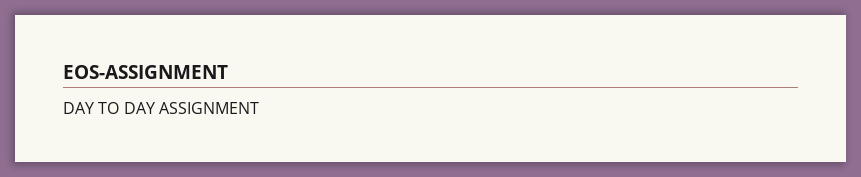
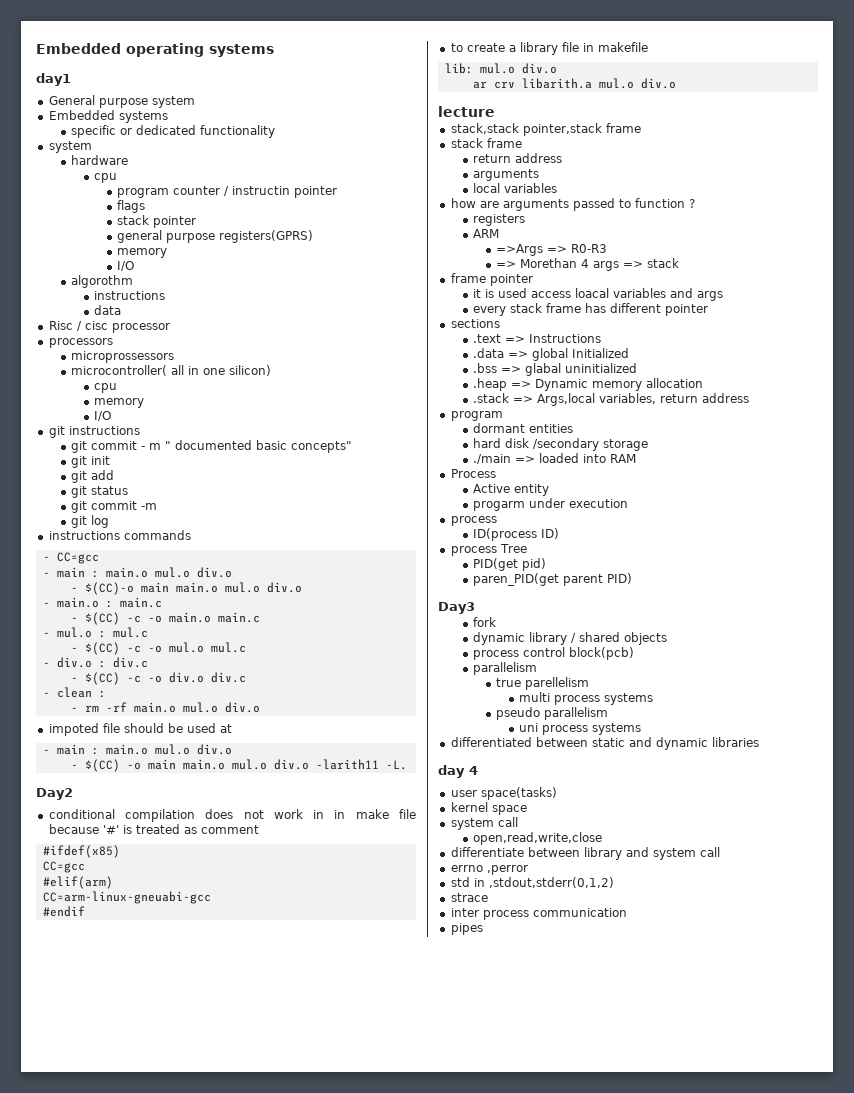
[63,65,228,79] [63,102,259,114] EOS-ASSIGNMENT // DAY TO DAY ASSIGNMENT -> [36,43,274,57] [36,73,71,86] [48,95,195,108] [48,110,168,123] [71,125,276,138] [48,141,92,153] [71,155,129,165] [94,173,118,183] [116,186,337,198] [116,200,145,213] [116,215,196,228] [116,230,313,243] [116,248,167,258] [116,261,134,271] [71,275,134,288] [94,291,166,300] [94,305,122,315] [48,321,170,333] [48,338,113,348] [71,351,175,363] [71,365,272,376] [94,383,118,393] [94,398,145,408] [94,411,112,421] [48,426,140,438] [71,440,353,453] [71,456,111,468] [71,470,115,483] [71,486,129,498] [71,501,158,513] [71,515,110,528] [48,530,191,540] [42,552,99,564] [42,567,232,578] [70,582,302,595] [42,597,162,608] [70,612,260,625] [42,627,148,638] [70,642,246,655] [42,657,148,668] [70,672,246,685] [42,687,106,698] [70,702,260,713] [48,723,232,736] [42,744,232,755] [70,759,407,772] [36,788,73,800] [48,809,416,822] [48,824,259,834] [42,845,120,858] [42,861,85,873] [42,876,113,889] [42,891,211,904] [42,906,85,917] [450,42,648,55] [444,63,557,74] [472,78,676,89] [438,106,495,117] [450,123,641,136] [450,138,522,148] [473,153,563,163] [473,169,540,181] [473,183,558,193] [450,198,695,211] [473,214,526,226] [473,229,500,238] [496,244,608,256] [496,258,680,271] [450,273,533,286] [473,288,724,301] [473,303,709,316] [450,319,500,328] [473,334,602,343] [473,348,630,361] [473,363,638,376] [473,378,704,391] [473,393,750,406] [450,411,503,421] [473,423,574,433] [473,438,649,451] [473,453,637,464] [450,469,496,478] [473,484,550,496] [473,498,629,511] [450,516,497,526] [473,528,560,541] [450,544,527,556] [473,558,547,571] [473,573,633,586] [438,602,475,614] [473,617,497,627] [473,632,668,645] [473,647,635,660] [473,662,538,675] [496,677,590,690] [518,692,653,705] [496,707,609,720] [518,723,641,735] [450,737,759,750] [438,765,478,778] [450,787,557,800] [450,802,527,815] [450,817,518,830] [473,832,603,845] [450,847,720,860] [450,865,528,875] [450,877,614,888] [450,893,488,902] [450,908,627,920] [450,923,483,935] Embedded operating systems // day1 // General purpose system // Embedded systems // specific or dedicated functionality // system // hardware // cpu // program counter / instructin pointer // flags // stack pointer // general purpose registers(GPRS) // memory // I/O // algorothm // instructions // data // Risc / cisc processor // processors // microprossessors // microcontroller( all in one silicon) // cpu // memory // I/O // git instructions // git commit - m " documented basic concepts" // git init // git add // git status // git commit -m // git log // instructions commands // - CC=gcc // - main : main.o mul.o div.o // - $(CC)-o main main.o mul.o div.o // - main.o : main.c // - $(CC) -c -o main.o main.c // - mul.o : mul.c // - $(CC) -c -o mul.o mul.c // - div.o : div.c // - $(CC) -c -o div.o div.c // - clean : // - rm -rf main.o mul.o div.o // impoted file should be used at // - main : main.o mul.o div.o // - $(CC) -o main main.o mul.o div.o -larith11 -L. // Day2 // conditional compilation does not work in in make file because '#' is treated as comment // #ifdef(x85) // CC=gcc // #elif(arm) // CC=arm-linux-gneuabi-gcc // #endif // to create a library file in makefile // lib: mul.o div.o // ar crv libarith.a mul.o div.o // lecture // stack,stack pointer,stack frame // stack frame // return address // arguments // local variables // how are arguments passed to function ? // registers // ARM // =>Args => R0-R3 // => Morethan 4 args => stack // frame pointer // it is used access loacal variables and args // every stack frame has different pointer // sections // .text => Instructions // .data => global Initialized // .bss => glabal uninitialized // .heap => Dynamic memory allocation // .stack => Args,local variables, return address // program // dormant entities // hard disk /secondary storage // ./main => loaded into RAM // Process // Active entity // progarm under execution // process // ID(process ID) // process Tree // PID(get pid) // paren_PID(get parent PID) // Day3 // fork // dynamic library / shared objects // process control block(pcb) // parallelism // true parellelism // multi process systems // pseudo parallelism // uni process systems // differentiated between static and dynamic libraries // day 4 // user space(tasks) // kernel space // system call // open,read,write,close // differentiate between library and system call // errno ,perror // std in ,stdout,stderr(0,1,2) // strace // inter process communication // pipes

